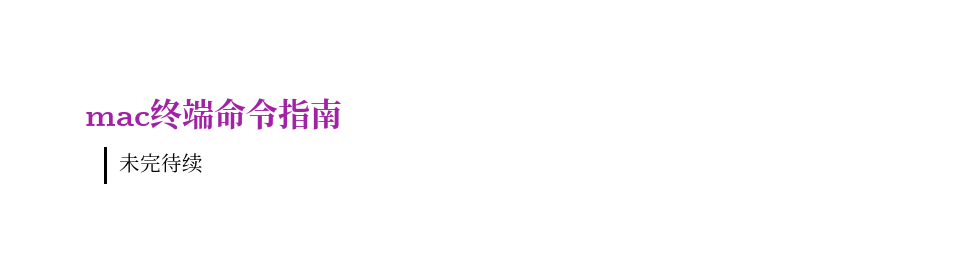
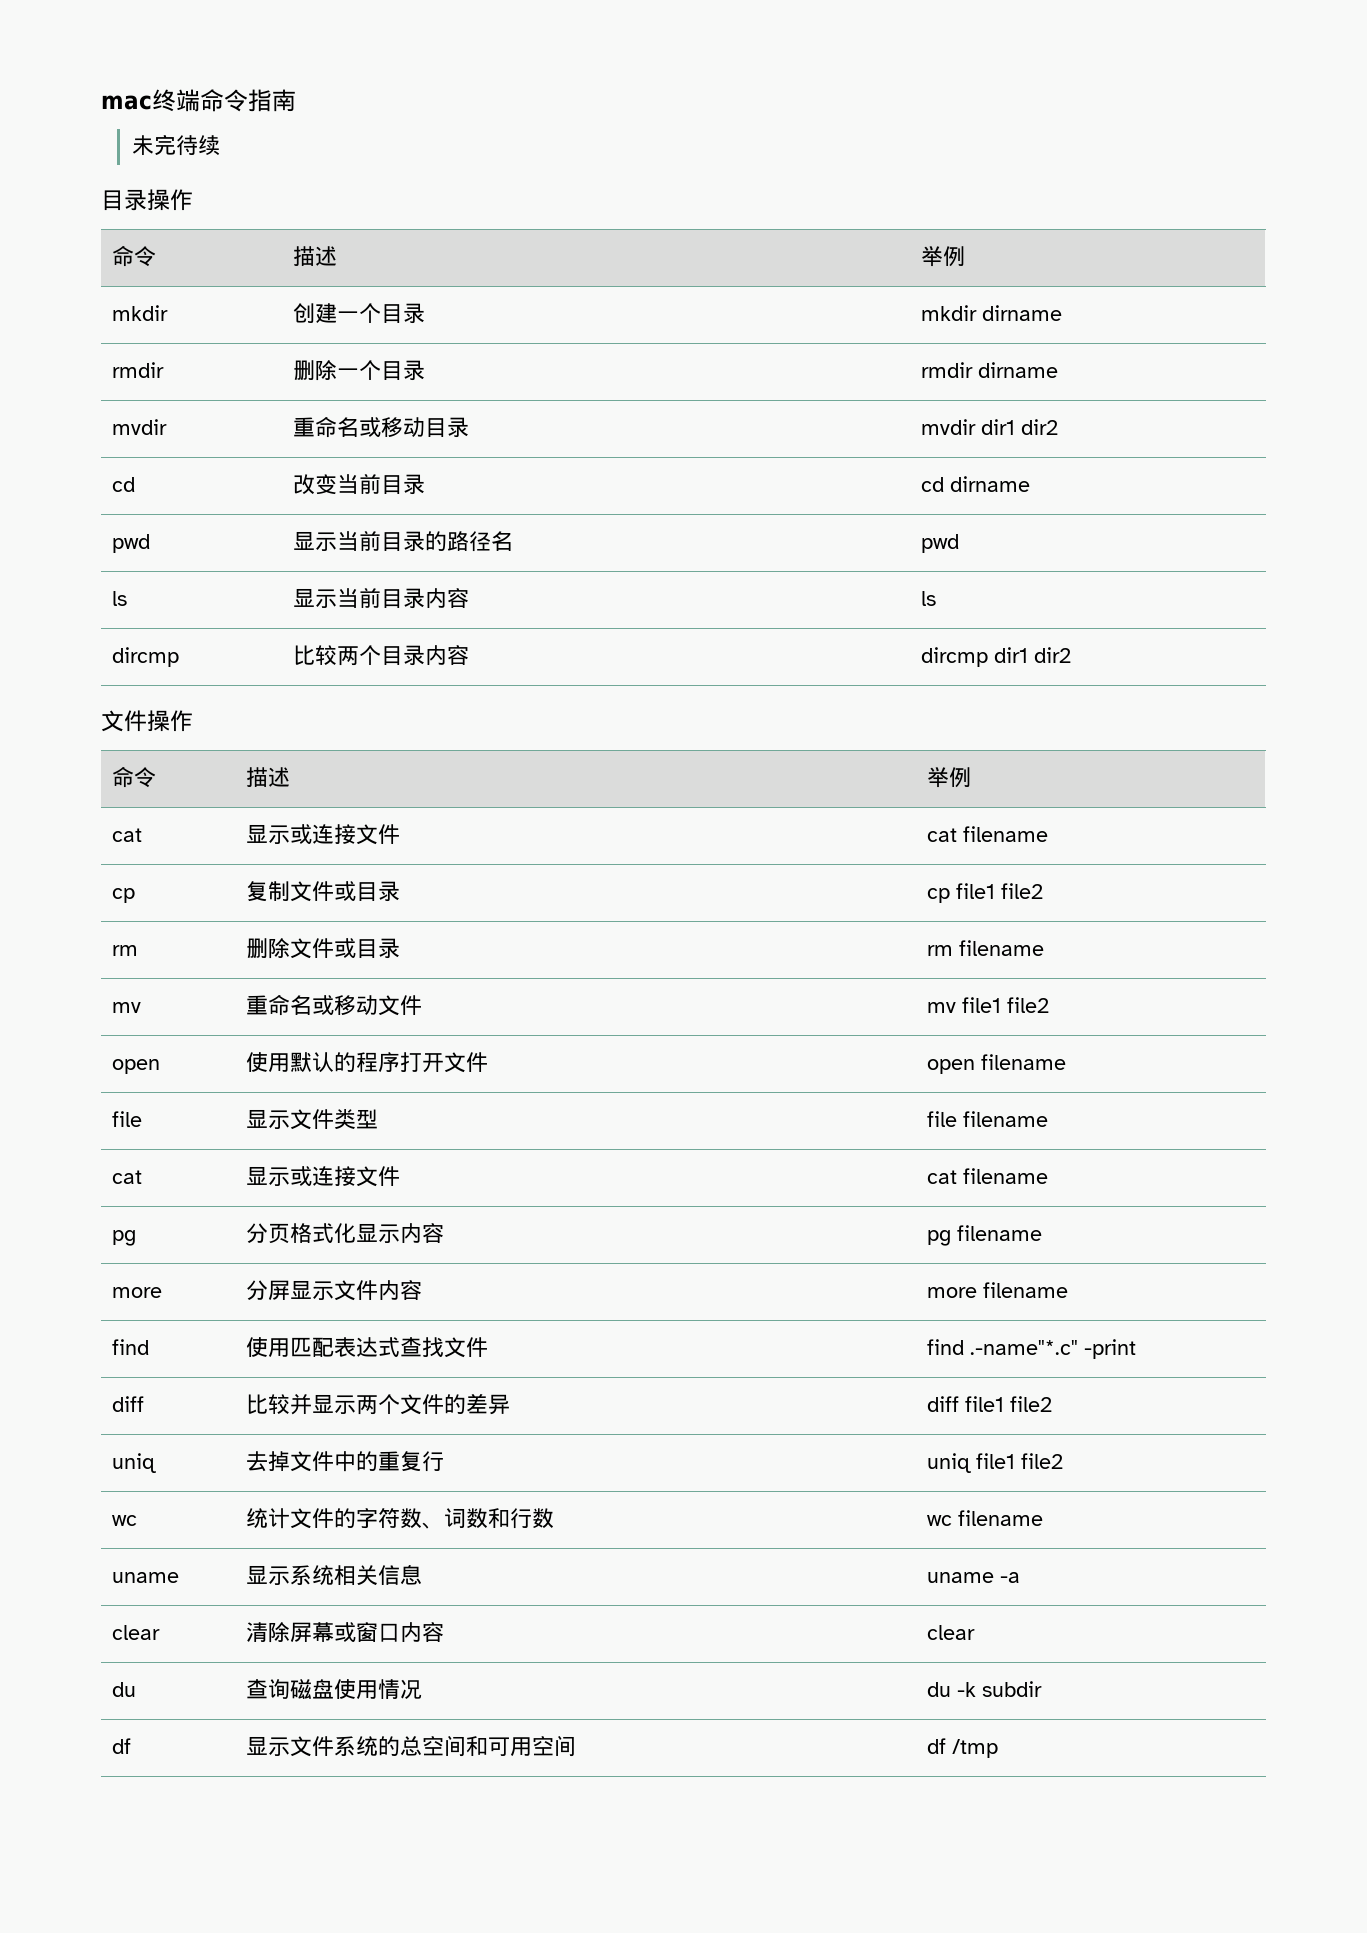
(203, 163) none -> [101,189,193,211] [112,245,157,267] [293,246,338,266] [921,246,966,267] [112,305,169,321] [293,303,426,324] [921,305,1063,321] [112,362,165,378] [293,360,426,381] [921,362,1059,378] [112,419,168,435] [293,416,470,438] [921,419,1059,435] [112,477,136,492] [293,473,426,495] [921,476,1031,492] [112,534,151,553] [293,530,514,552] [921,534,960,553] [112,591,128,606] [293,587,470,609] [921,591,937,606] [112,647,180,667] [293,645,470,666] [921,647,1072,667] [101,710,193,732] [112,766,157,788] [246,767,291,787] [927,767,972,788] [112,828,143,842] [246,824,401,845] [927,826,1049,842] [112,888,136,903] [246,881,401,902] [927,883,1044,903] [112,945,139,956] [246,938,401,959] [927,940,1045,956] [112,1002,142,1013] [246,994,423,1016] [927,997,1050,1013] [112,1059,161,1074] [246,1052,489,1073] [927,1054,1067,1074] [112,1111,143,1127] [246,1109,379,1130] [927,1111,1049,1127] [112,1170,143,1184] [246,1166,401,1187] [927,1168,1049,1184] [112,1230,137,1246] [246,1223,445,1244] [927,1225,1043,1246] [112,1287,163,1298] [246,1280,423,1301] [927,1282,1069,1298] [112,1339,150,1355] [246,1337,489,1358] [927,1339,1137,1359] [112,1396,145,1412] [246,1393,511,1415] [927,1396,1053,1412] [112,1453,157,1473] [246,1451,445,1472] [927,1453,1064,1473] [112,1515,138,1526] [246,1508,555,1529] [927,1510,1044,1526] [112,1572,180,1583] [246,1564,423,1586] [927,1572,1021,1583] [112,1625,161,1640] [246,1622,445,1643] [927,1625,976,1640] [112,1682,137,1697] [246,1679,423,1700] [927,1681,1043,1697] [112,1738,132,1754] [246,1735,577,1757] [927,1738,999,1758] // 目录操作 // 命令 | 描述 | 举例 // mkdir | 创建一个目录 | mkdir dirname // rmdir | 删除一个目录 | rmdir dirname // mvdir | 重命名或移动目录 | mvdir dir1 dir2 // cd | 改变当前目录 | cd dirname // pwd | 显示当前目录的路径名 | pwd // ls | 显示当前目录内容 | ls // dircmp | 比较两个目录内容 | dircmp dir1 dir2 // 文件操作 // 命令 | 描述 | 举例 // cat | 显示或连接文件 | cat filename // cp | 复制文件或目录 | cp file1 file2 // rm | 删除文件或目录 | rm filename // mv | 重命名或移动文件 | mv file1 file2 // open | 使用默认的程序打开文件 | open filename // file | 显示文件类型 | file filename // cat | 显示或连接文件 | cat filename // pg | 分页格式化显示内容 | pg filename // more | 分屏显示文件内容 | more filename // find | 使用匹配表达式查找文件 | find .-name"*.c" -print // diff | 比较并显示两个文件的差异 | diff file1 file2 // uniq | 去掉文件中的重复行 | uniq file1 file2 // wc | 统计文件的字符数、词数和行数 | wc filename // uname | 显示系统相关信息 | uname -a // clear | 清除屏幕或窗口内容 | clear // du | 查询磁盘使用情况 | du -k subdir // df | 显示文件系统的总空间和可用空间 | df /tmp

